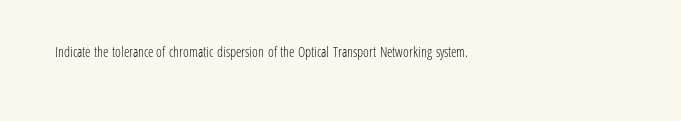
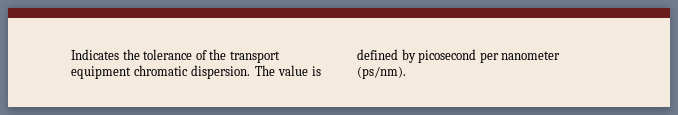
[55,46,90,57] Indicate -> [71,49,119,60] Indicates
[169,46,468,60] chromatic dispersion of the Optical Transport Networking system. -> [209,49,280,63] [71,65,322,79] [357,49,561,63] [357,66,406,79] the transport equipment chromatic dispersion. The value is defined by picosecond per nanometer (ps/nm).

